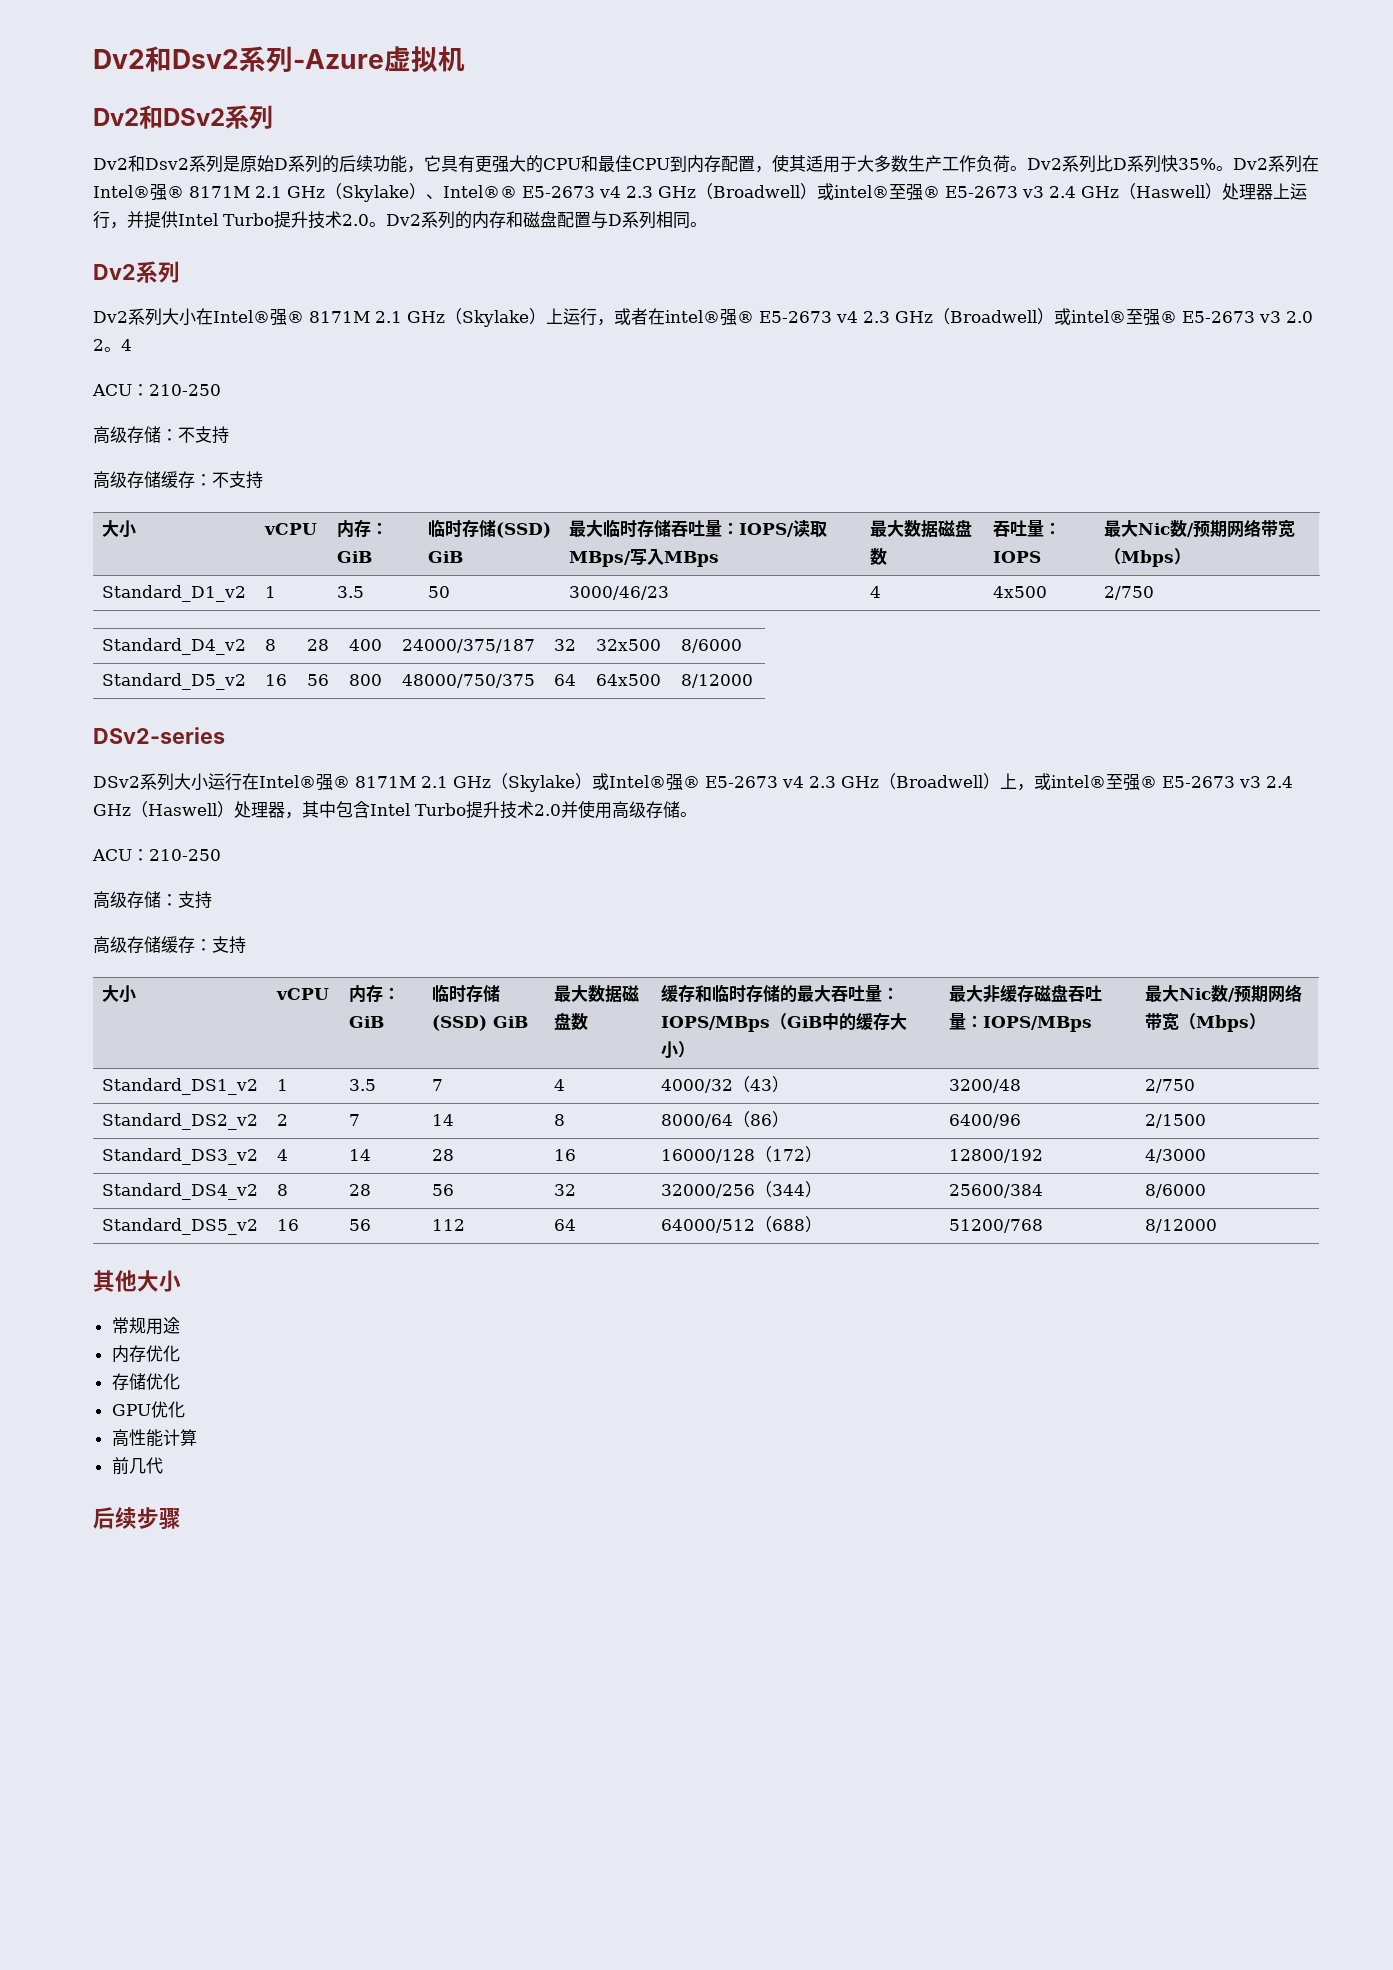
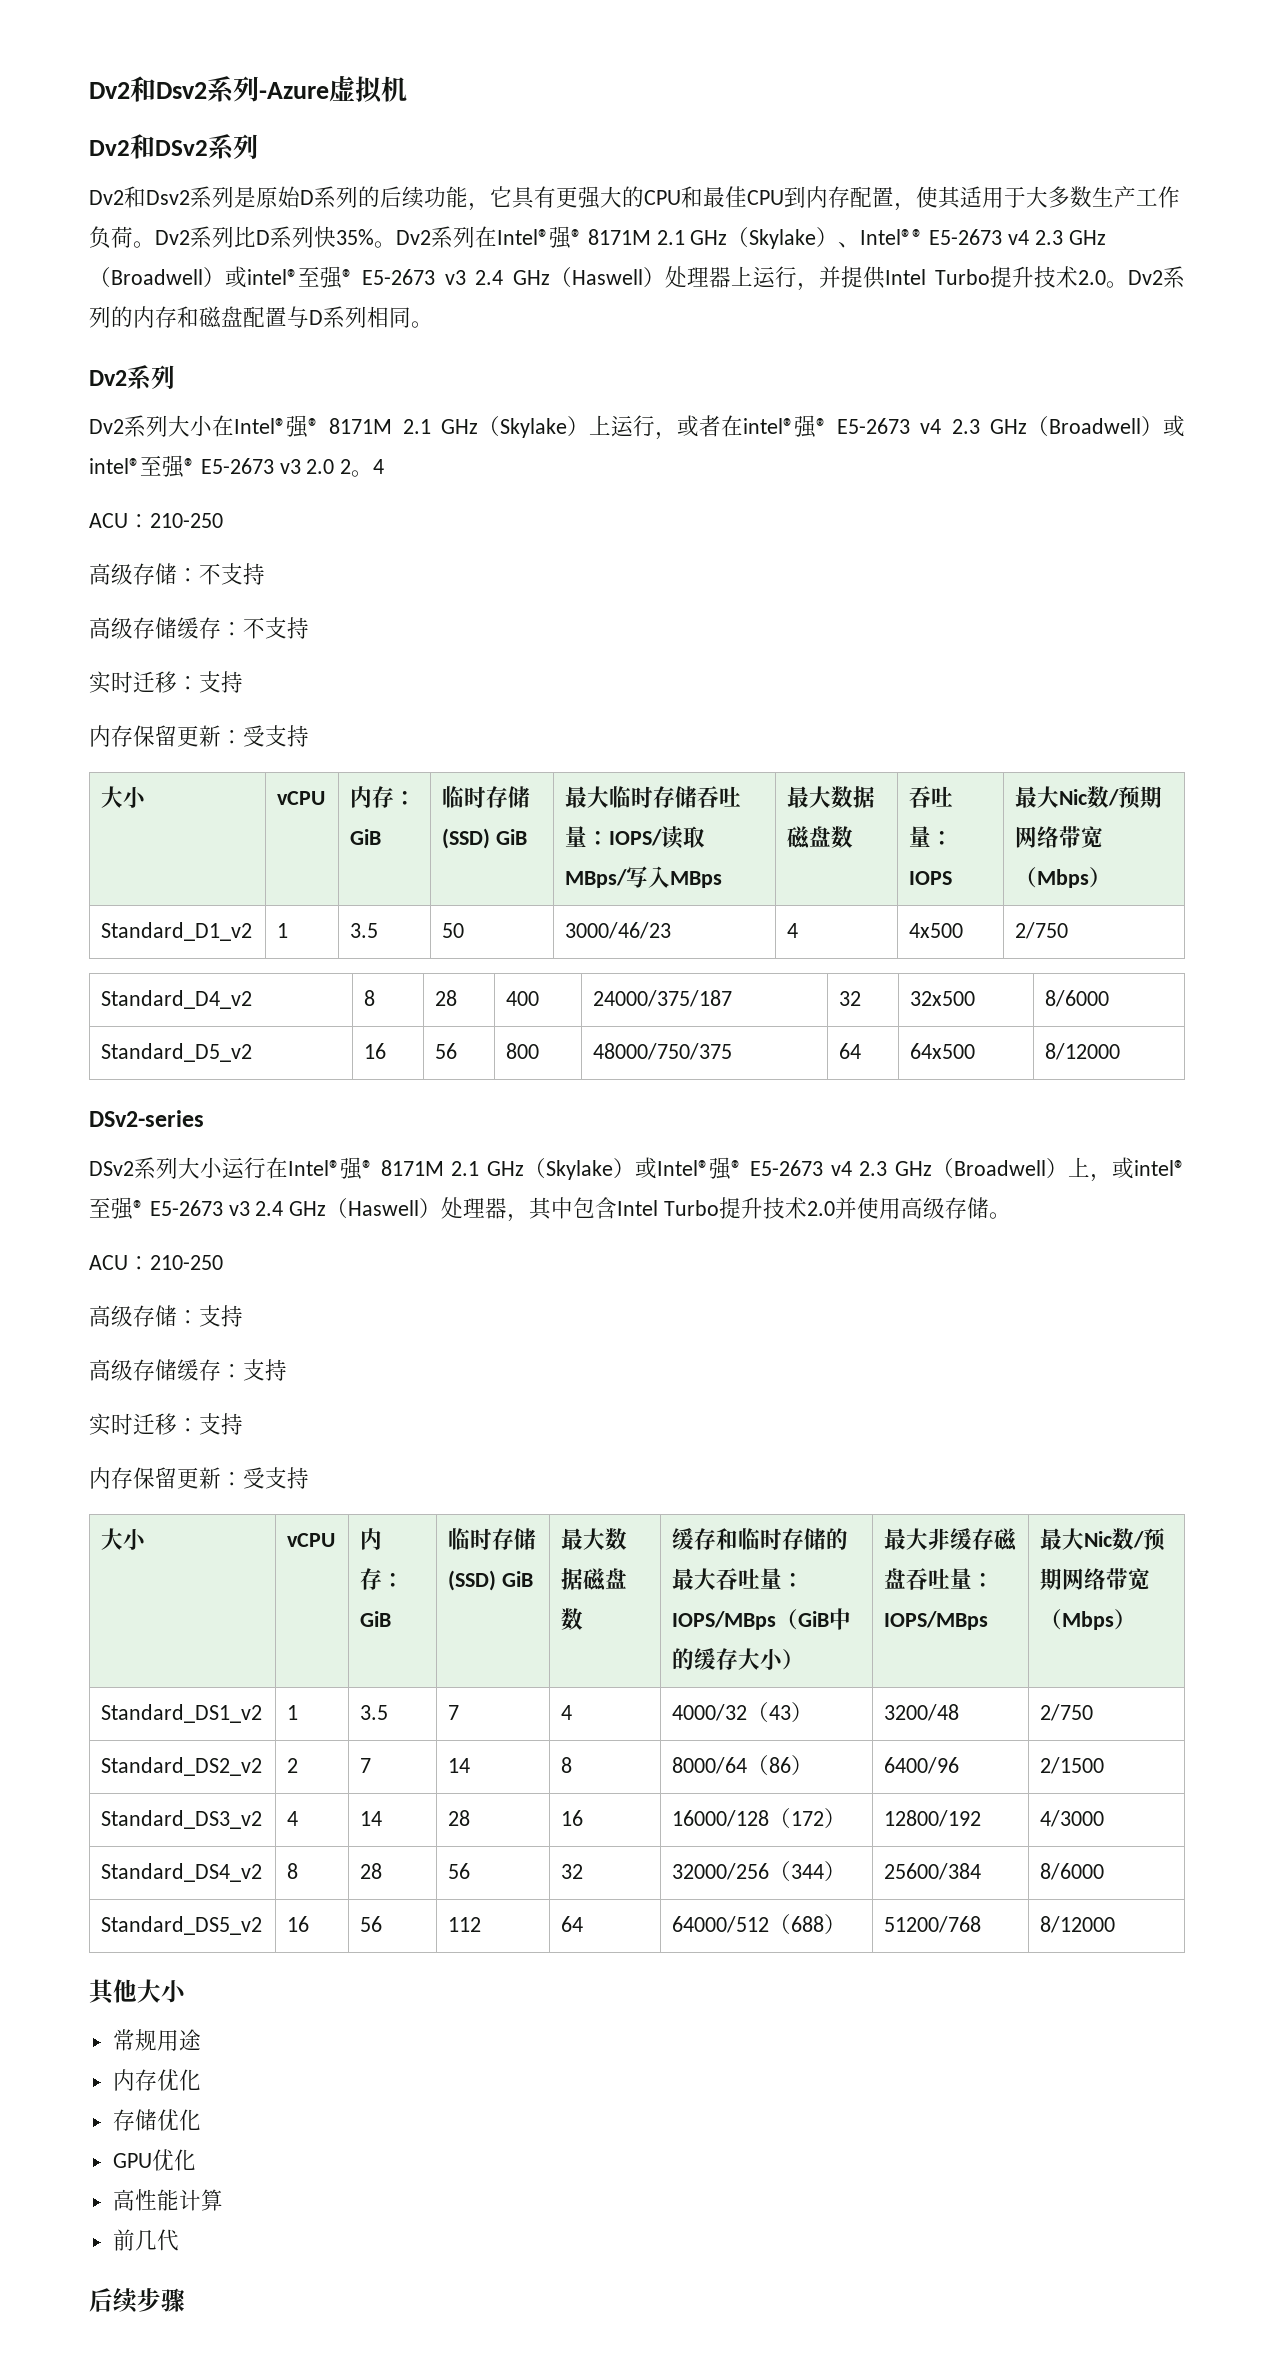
(263, 480) none -> [89,671,243,694] [89,725,309,747] // 实时迁移：支持 // 内存保留更新：受支持
(246, 945) none -> [89,1413,243,1436] [89,1467,309,1489] // 实时迁移：支持 // 内存保留更新：受支持

